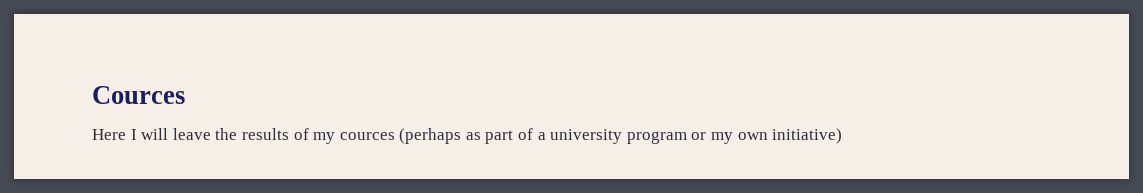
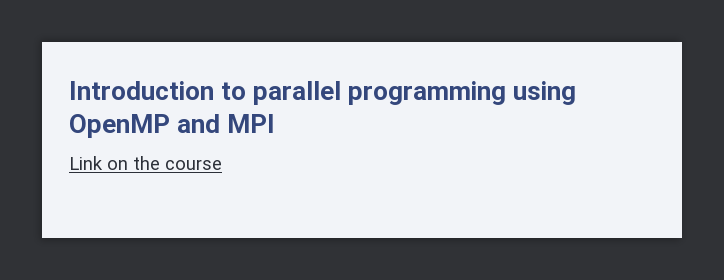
[92,86,185,104] [92,128,843,144] Cources // Here I will leave the results of my cources (perhaps as part of a university program or my own initiative) -> [69,81,577,105] [69,114,276,138] [69,156,222,170] Introduction to parallel programming using OpenMP and MPI // Link on the course

